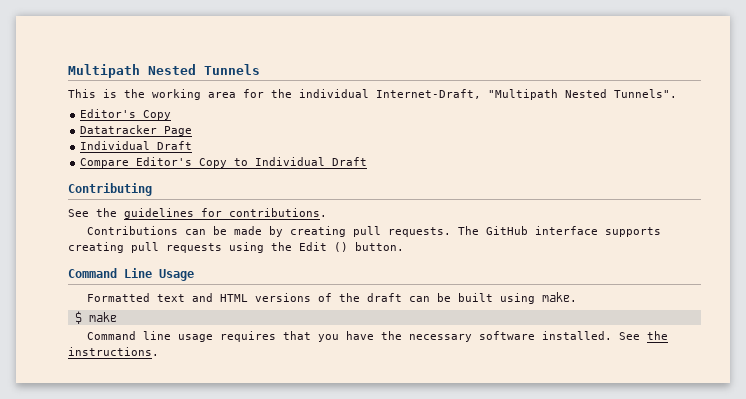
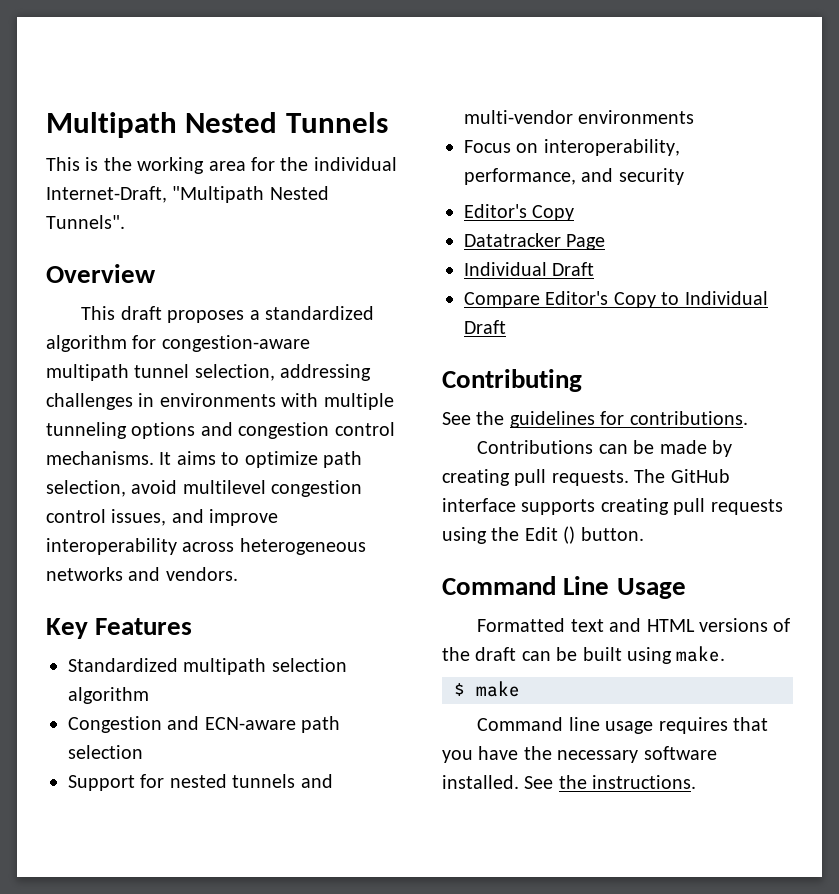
(677, 93) none -> [46,264,156,283] [81,306,375,323] [46,335,310,352] [46,364,372,381] [46,393,394,410] [46,422,395,439] [46,451,362,468] [46,480,363,497] [46,509,279,526] [46,538,366,555] [46,567,238,581] [46,618,193,639] [68,658,347,675] [68,687,149,704] [68,716,341,733] [68,745,143,759] [68,774,333,791] [464,110,695,124] [464,139,680,156] [464,168,684,185] // Overview // This draft proposes a standardized algorithm for congestion-aware multipath tunnel selection, addressing challenges in environments with multiple tunneling options and congestion control mechanisms. It aims to optimize path selection, avoid multilevel congestion control issues, and improve interoperability across heterogeneous networks and vendors. // Key Features // Standardized multipath selection algorithm // Congestion and ECN-aware path selection // Support for nested tunnels and multi-vendor environments // Focus on interoperability, performance, and security

